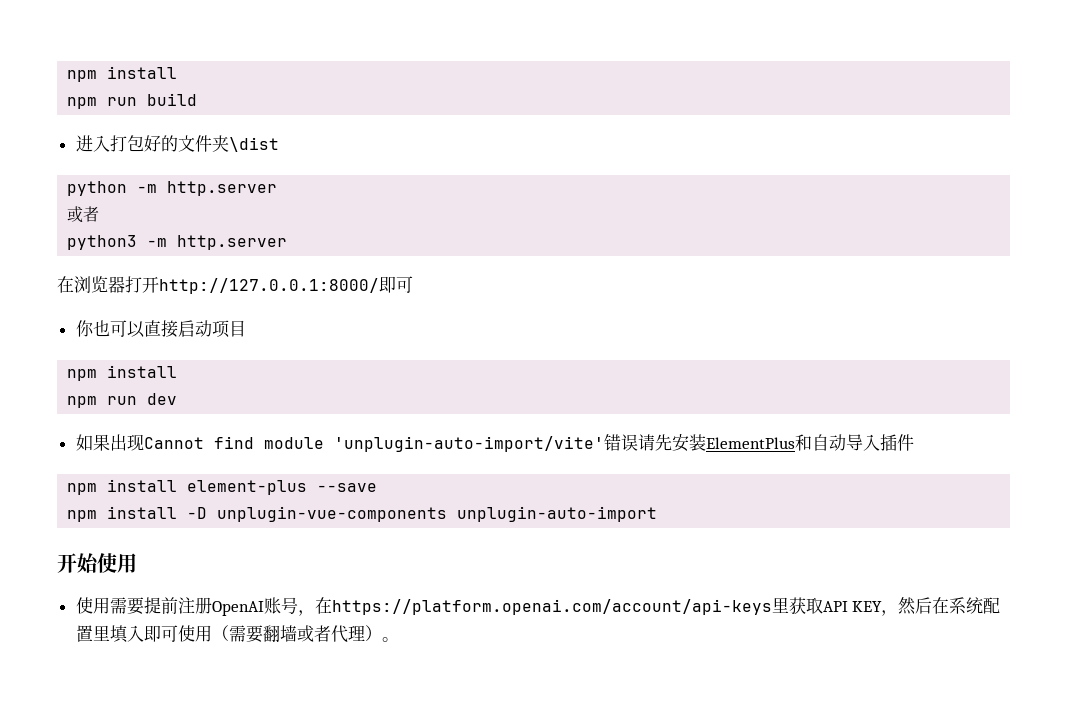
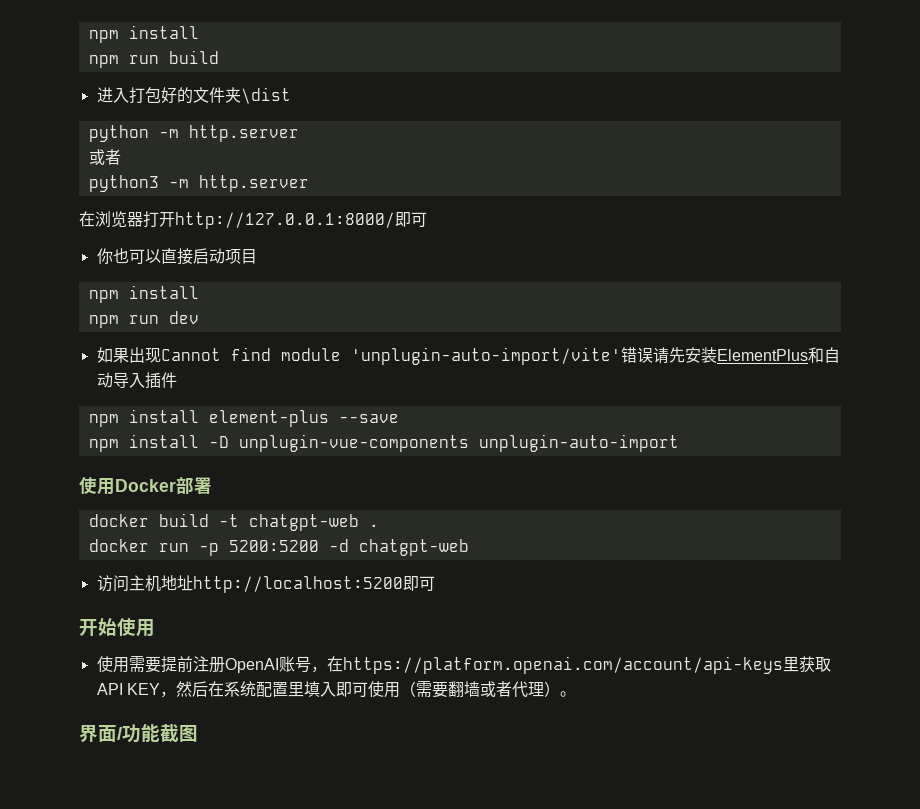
(658, 514) none -> [79,477,212,495] [88,513,379,531] [88,539,469,556] [96,575,435,593] // 使用Docker部署 // docker build -t chatgpt-web . // docker run -p 5200:5200 -d chatgpt-web // 访问主机地址http://localhost:5200即可
(399, 639) none -> [79,724,198,743] // 界面/功能截图

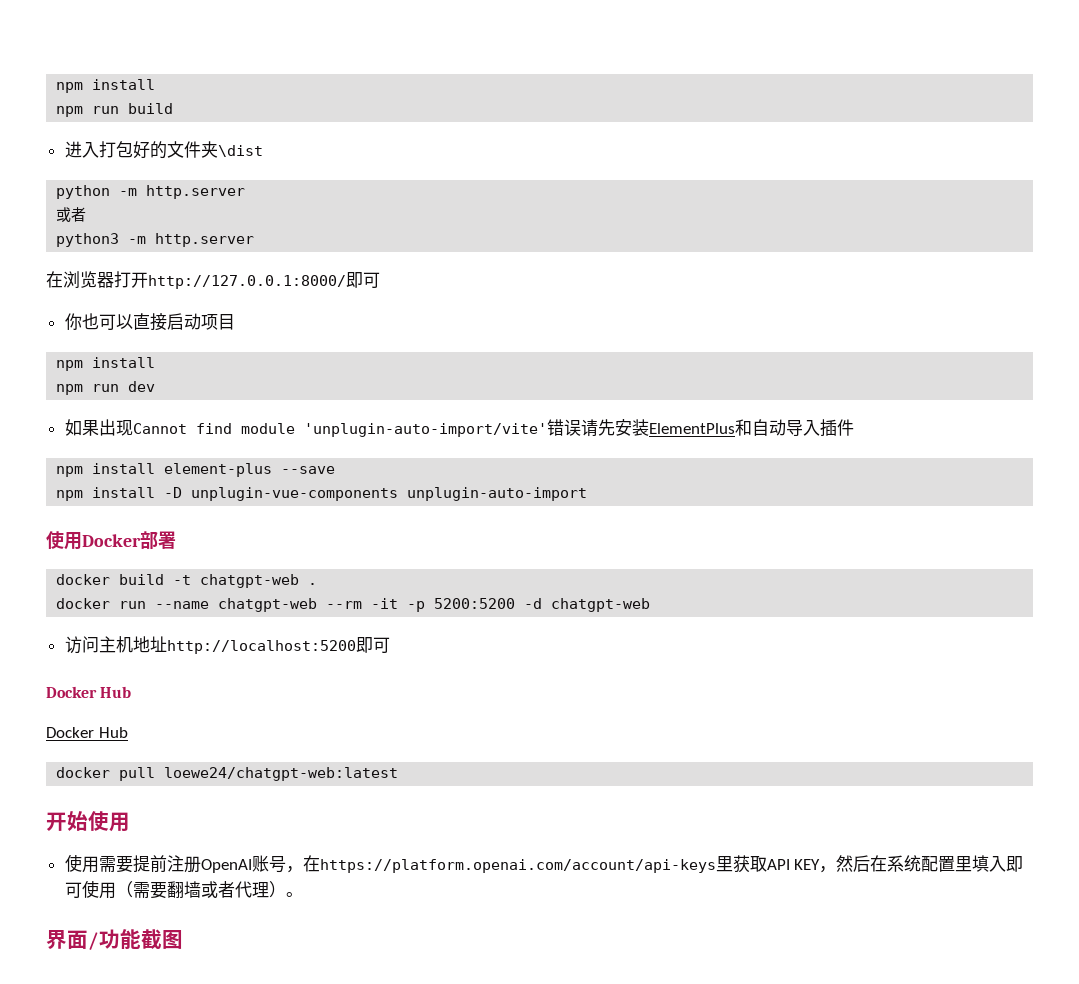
(189, 547) none -> [155,598,399,612] --name chatgpt-web --rm -it
(435, 583) none -> [46,686,132,698] [46,727,128,738] [56,767,399,781] // Docker Hub // Docker Hub // docker pull loewe24/chatgpt-web:latest

